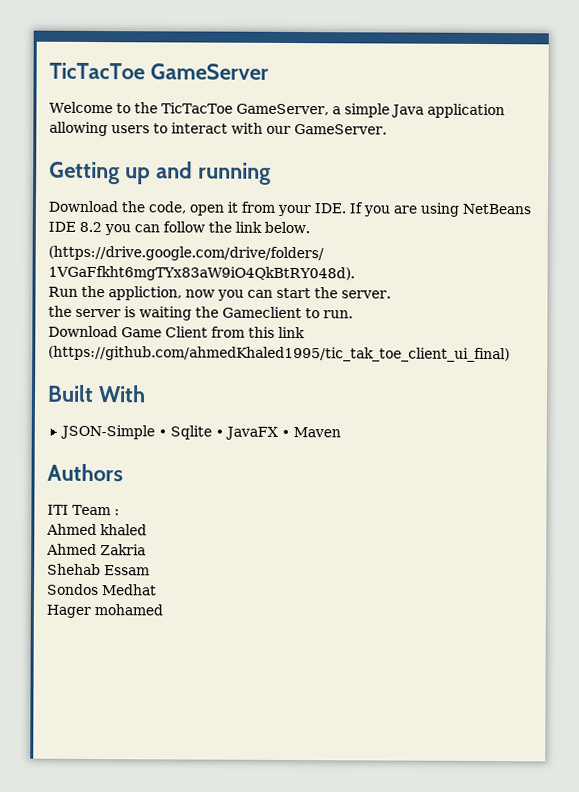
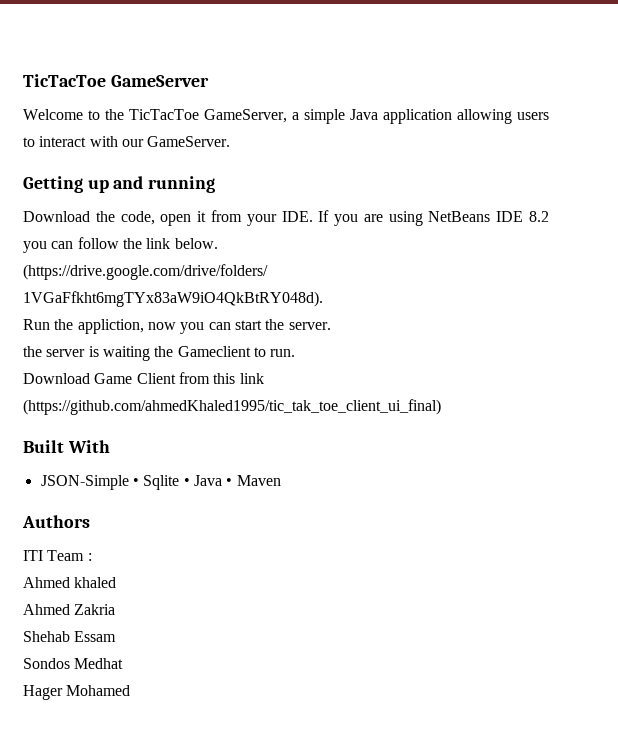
[224,426,278,440] JavaFX -> [193,475,222,486] Java
[94,604,163,616] mohamed -> [66,685,131,696] Mohamed

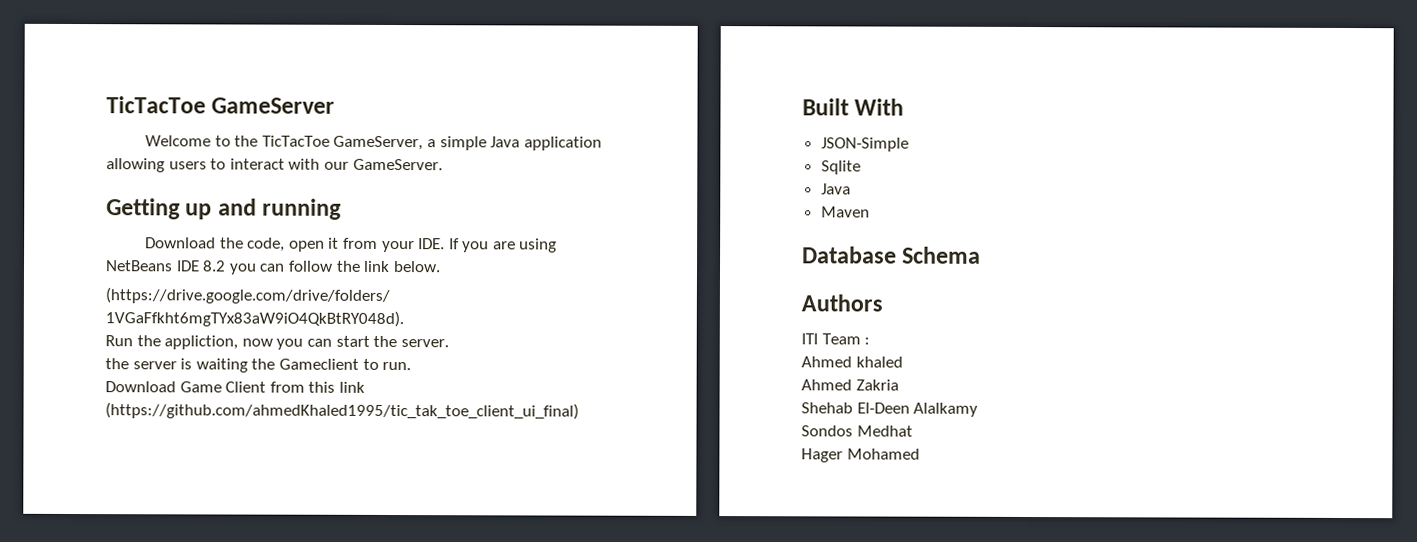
[132,478,139,486] • -> (909, 144) //
[183,475,233,486] • Java • -> [820,183,851,195] // Java //
(281, 480) none -> [802,246,982,264] // Database Schema
[74,631,117,642] Essam -> [856,402,979,417] El-Deen Alalkamy

